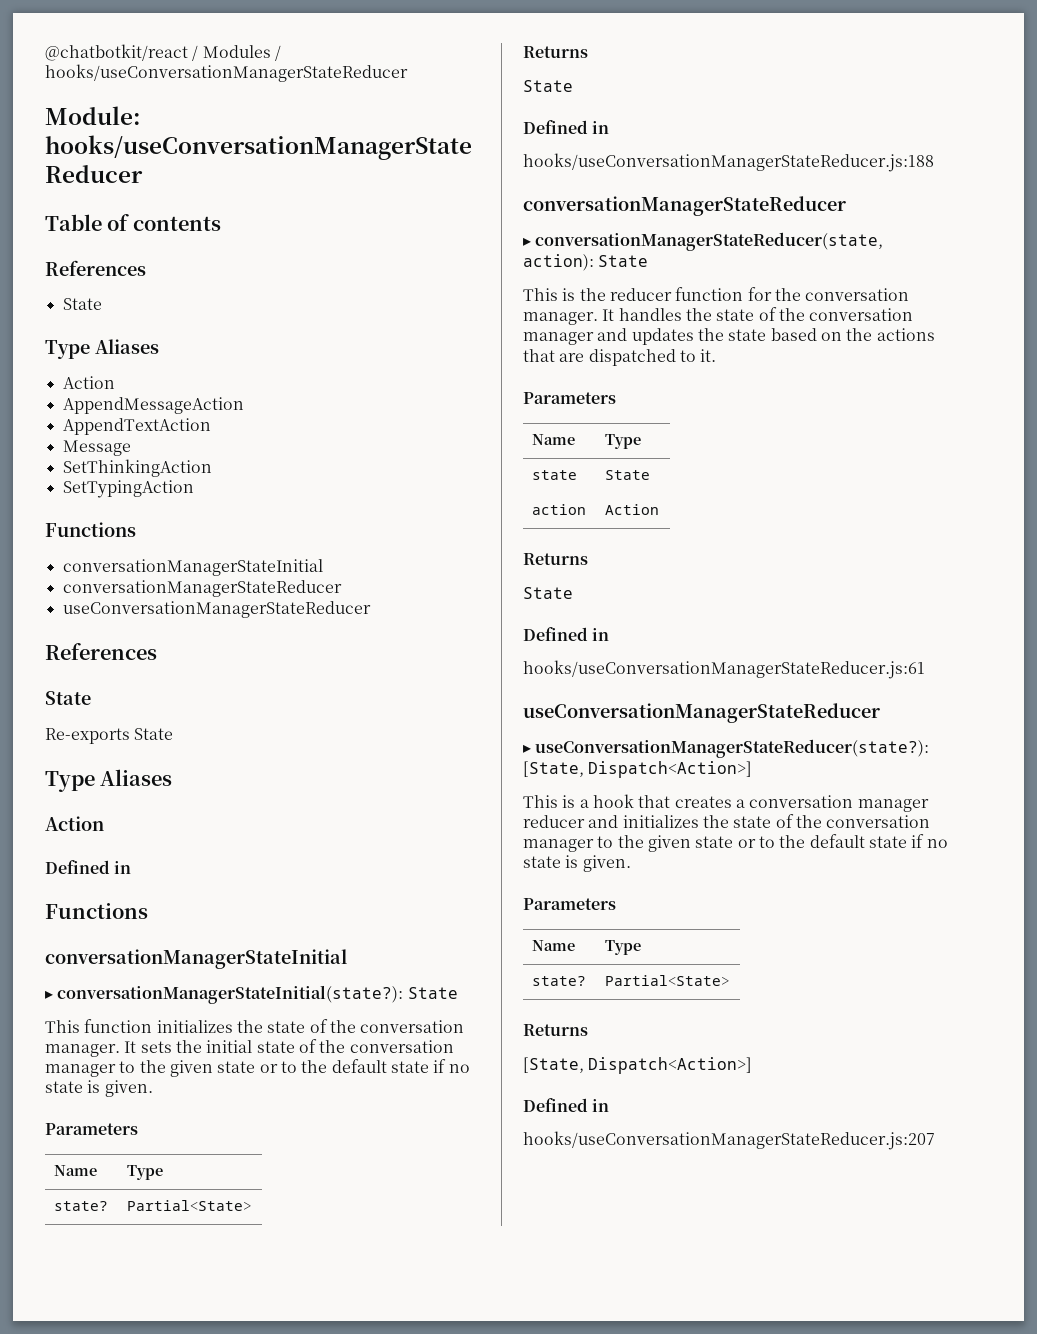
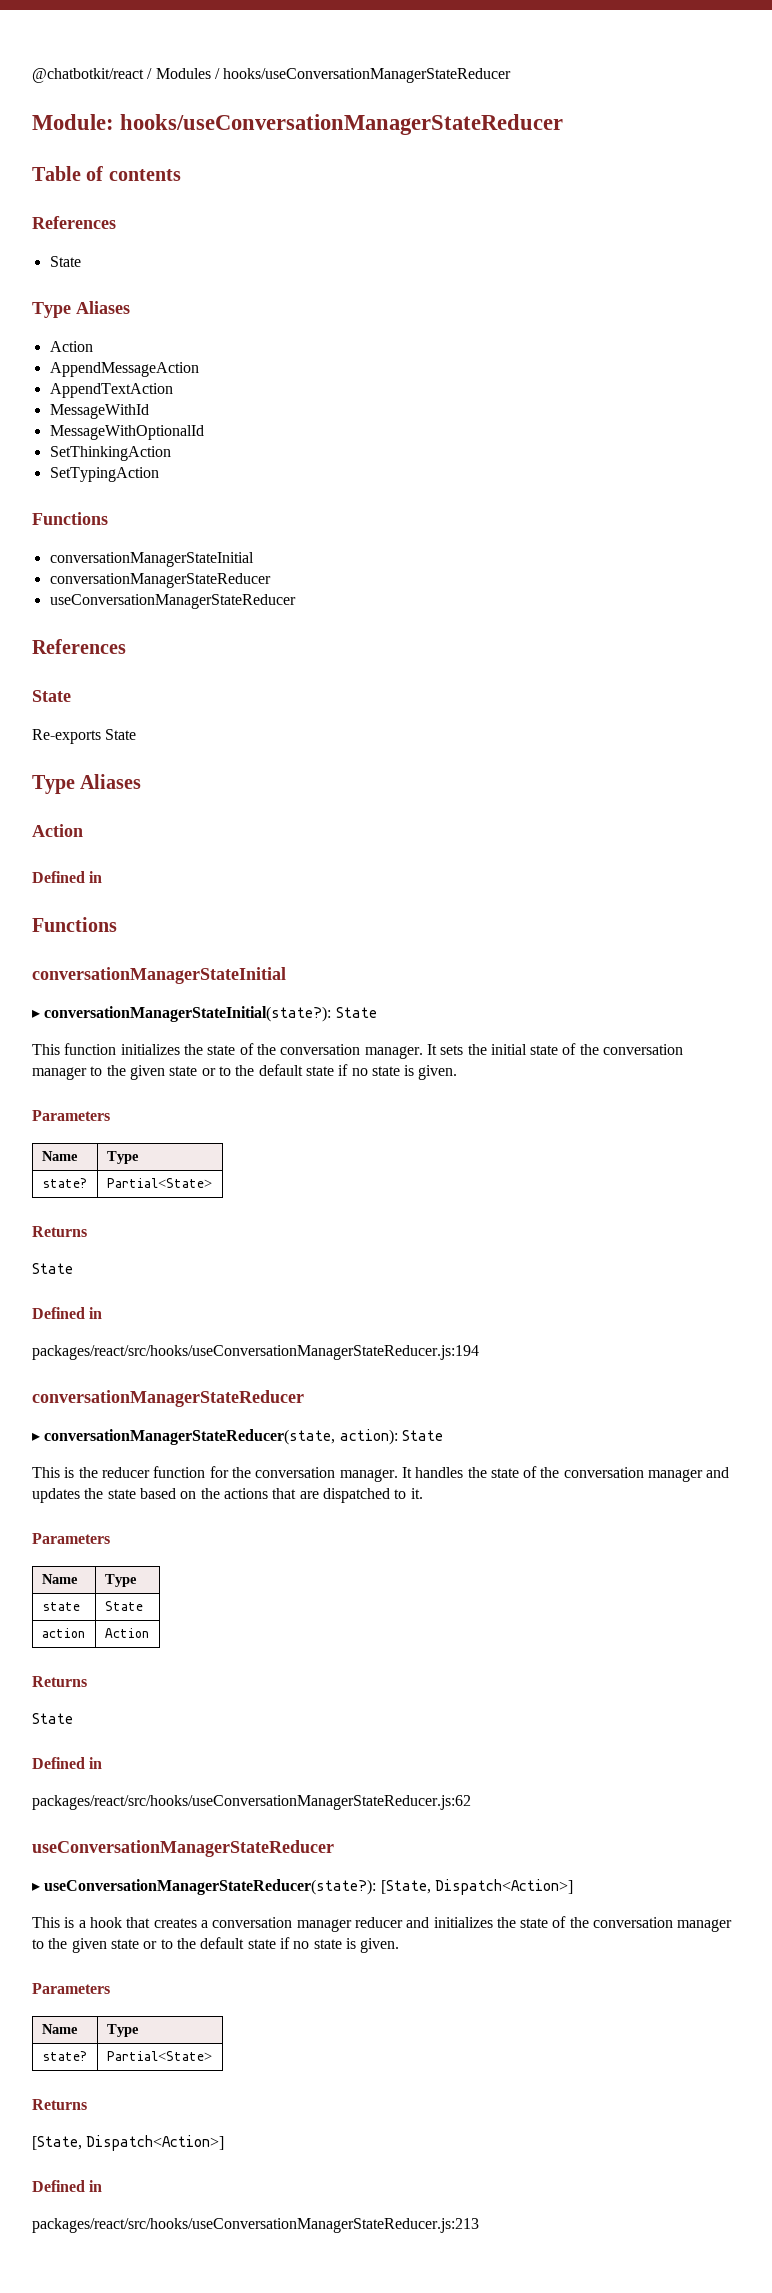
[62,440,131,456] Message -> [49,404,149,419] [49,425,204,440] MessageWithId // MessageWithOptionalId
[523,153,934,172] hooks/useConversationManagerStateReducer.js:188 -> [32,1345,479,1360] packages/react/src/hooks/useConversationManagerStateReducer.js:194
[523,660,925,679] hooks/useConversationManagerStateReducer.js:61 -> [32,1795,471,1810] packages/react/src/hooks/useConversationManagerStateReducer.js:62
[523,1131,935,1150] hooks/useConversationManagerStateReducer.js:207 -> [32,2218,479,2233] packages/react/src/hooks/useConversationManagerStateReducer.js:213

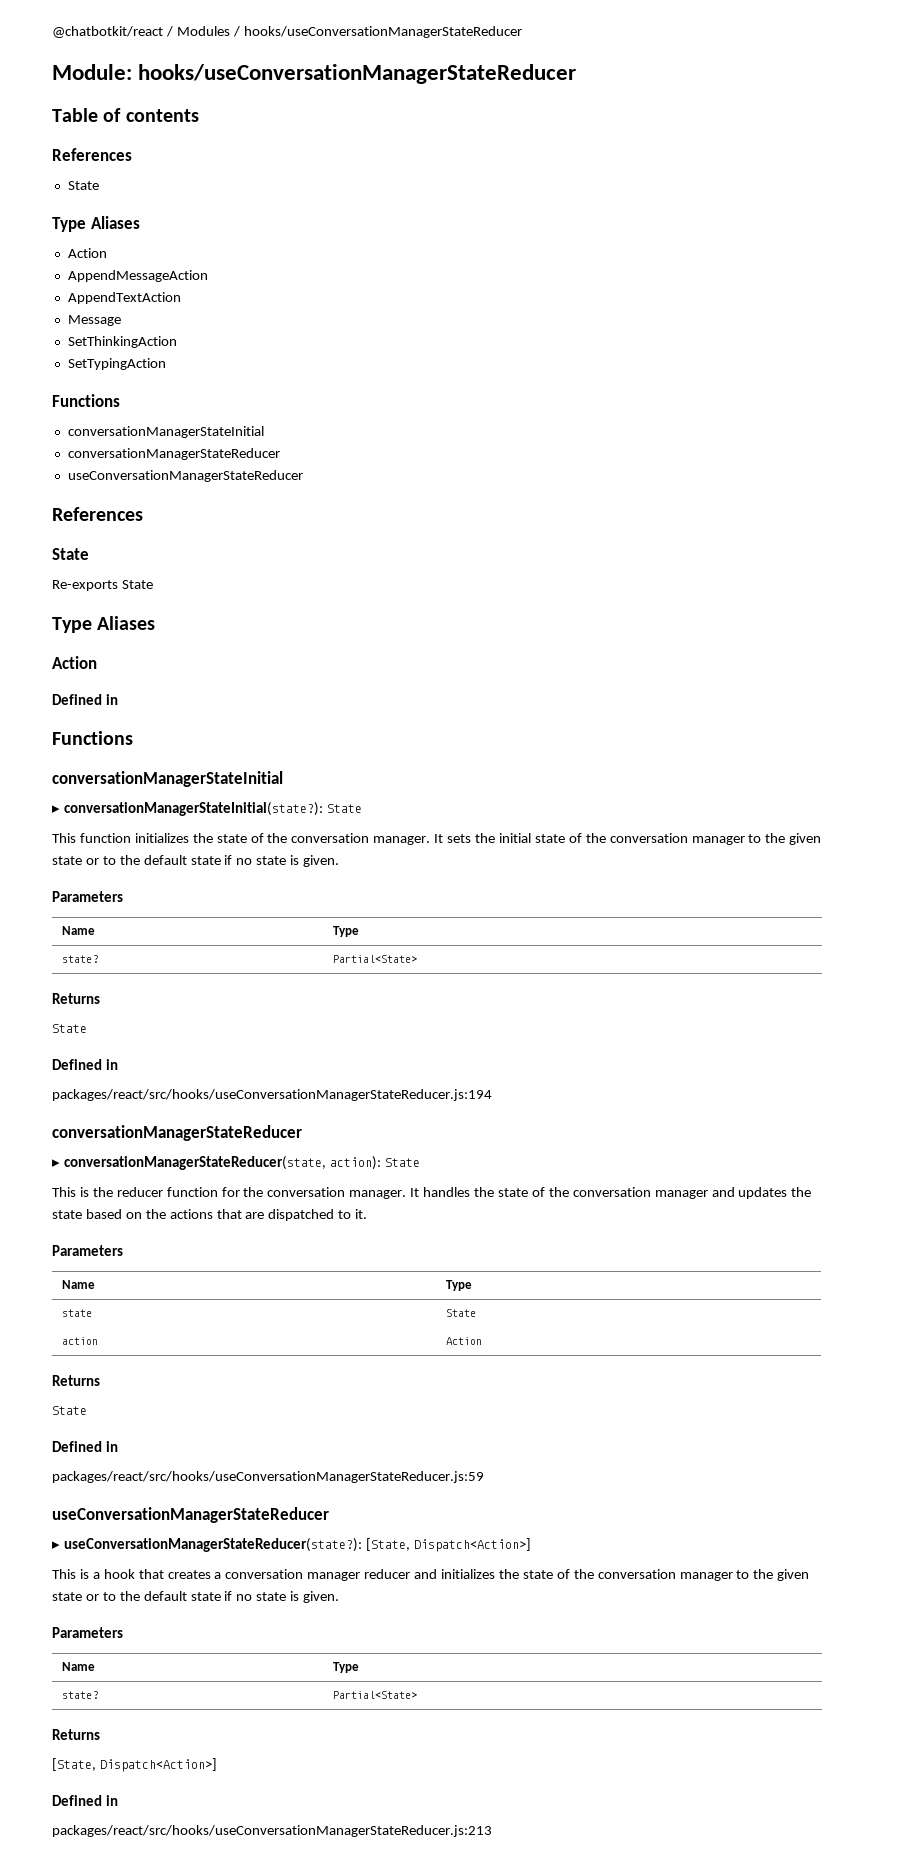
[49,404,149,419] [49,425,204,440] MessageWithId // MessageWithOptionalId -> [67,315,121,326] Message
[32,1795,471,1810] packages/react/src/hooks/useConversationManagerStateReducer.js:62 -> [52,1471,484,1483] packages/react/src/hooks/useConversationManagerStateReducer.js:59

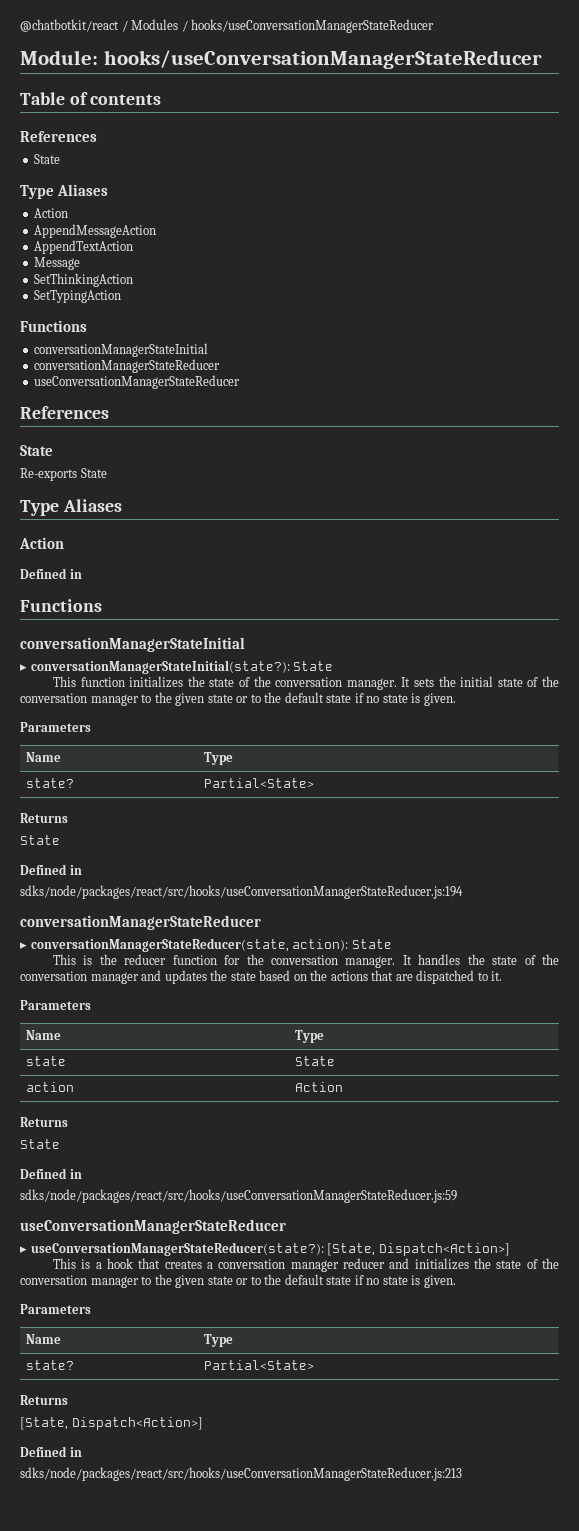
[52,1089,492,1101] packages/react/src/hooks/useConversationManagerStateReducer.js:194 -> [20,885,463,899] sdks/node/packages/react/src/hooks/useConversationManagerStateReducer.js:194
[52,1471,484,1483] packages/react/src/hooks/useConversationManagerStateReducer.js:59 -> [20,1189,457,1203] sdks/node/packages/react/src/hooks/useConversationManagerStateReducer.js:59
[52,1825,492,1837] packages/react/src/hooks/useConversationManagerStateReducer.js:213 -> [20,1467,462,1481] sdks/node/packages/react/src/hooks/useConversationManagerStateReducer.js:213

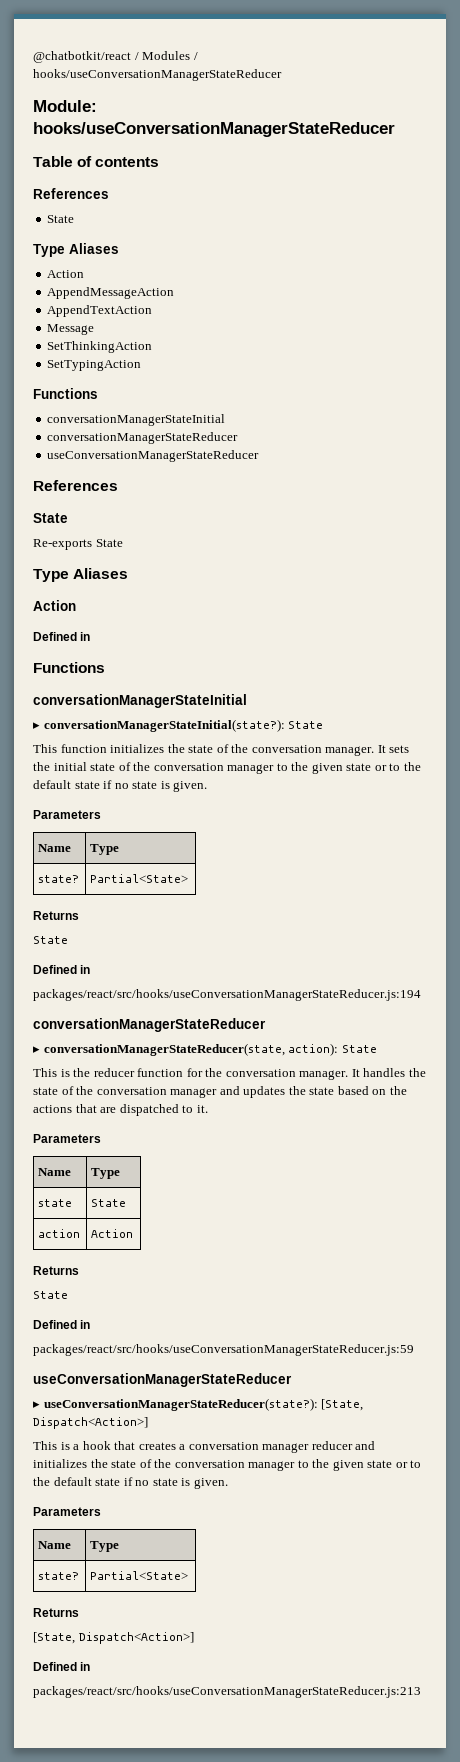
[20,885,463,899] sdks/node/packages/react/src/hooks/useConversationManagerStateReducer.js:194 -> [33,989,421,1001] packages/react/src/hooks/useConversationManagerStateReducer.js:194
[20,1189,457,1203] sdks/node/packages/react/src/hooks/useConversationManagerStateReducer.js:59 -> [33,1344,414,1356] packages/react/src/hooks/useConversationManagerStateReducer.js:59
[20,1467,462,1481] sdks/node/packages/react/src/hooks/useConversationManagerStateReducer.js:213 -> [33,1686,421,1698] packages/react/src/hooks/useConversationManagerStateReducer.js:213

